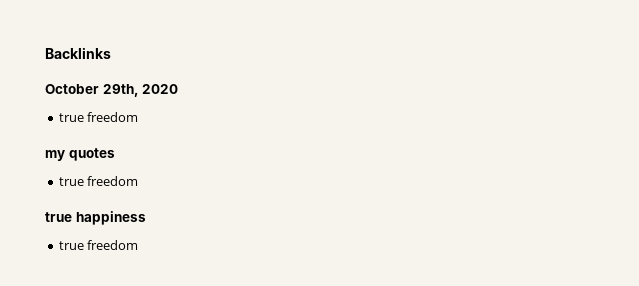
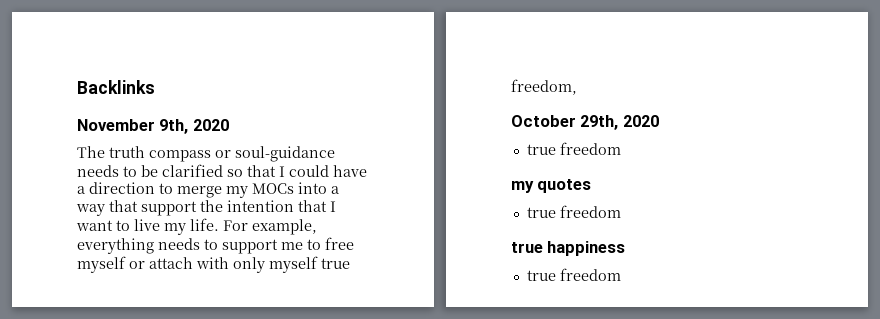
(111, 53) none -> [77,119,229,134] [77,146,335,162] [77,164,367,177] [77,182,339,198] [76,200,336,216] [76,218,317,235] [77,237,354,254] [77,256,350,273] [511,79,577,95] // November 9th, 2020 // The truth compass or soul-guidance needs to be clarified so that I could have a direction to merge my MOCs into a way that support the intention that I want to live my life. For example, everything needs to support me to free myself or attach with only myself true freedom,

